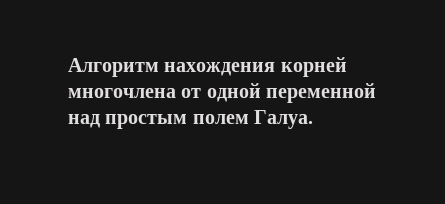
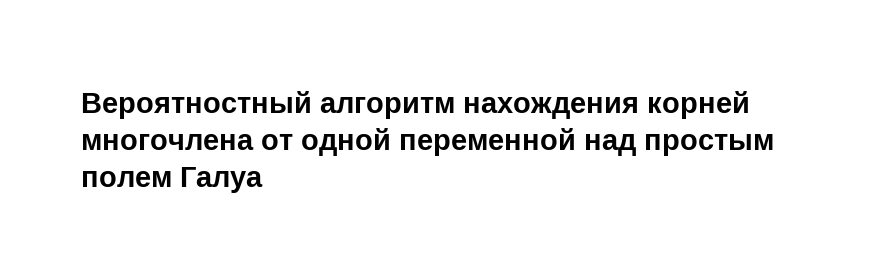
[68,58,159,77] Алгоритм -> [81,91,455,119] Вероятностный алгоритм
[254,110,314,129] Галуа. -> [180,167,263,193] Галуа

